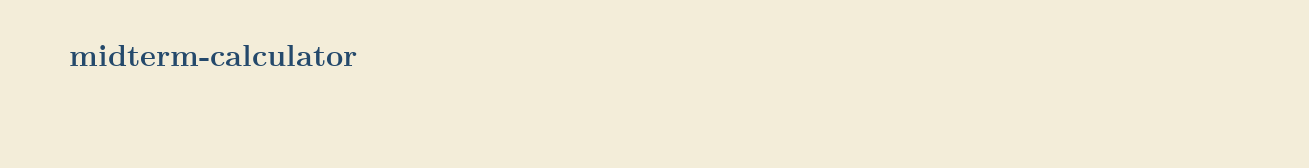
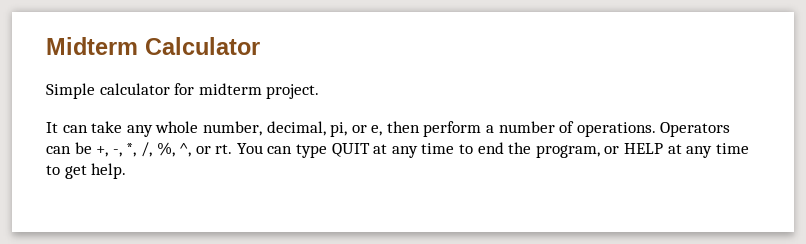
[69,45,357,66] midterm-calculator -> [46,37,260,55] [46,83,320,99] [46,121,731,137] [46,142,749,158] [46,163,127,179] Midterm Calculator // Simple calculator for midterm project. // It can take any whole number, decimal, pi, or e, then perform a number of operations. Operators can be +, -, *, /, %, ^, or rt. You can type QUIT at any time to end the program, or HELP at any time to get help.

